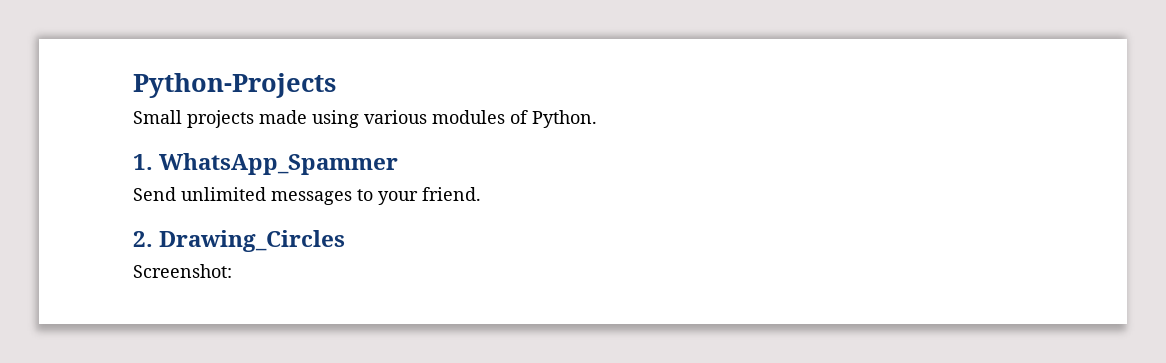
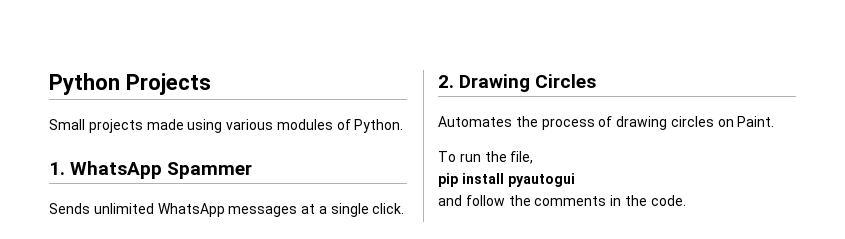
[133,73,336,98] Python-Projects -> [49,73,211,95] Python Projects
[159,153,399,175] [133,187,481,205] [133,230,346,252] [133,264,232,278] WhatsApp_Spammer // Send unlimited messages to your friend. // 2. Drawing_Circles // Screenshot: -> [70,161,253,179] [49,203,405,217] [438,74,597,92] [438,116,775,130] [438,151,534,164] [438,173,575,187] [438,195,686,206] WhatsApp Spammer // Sends unlimited WhatsApp messages at a single click. // 2. Drawing Circles // Automates the process of drawing circles on Paint. // To run the file, // pip install pyautogui // and follow the comments in the code.

